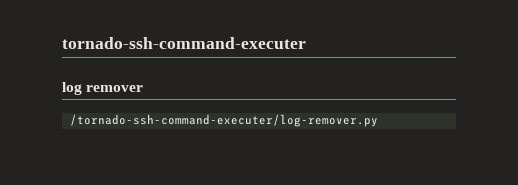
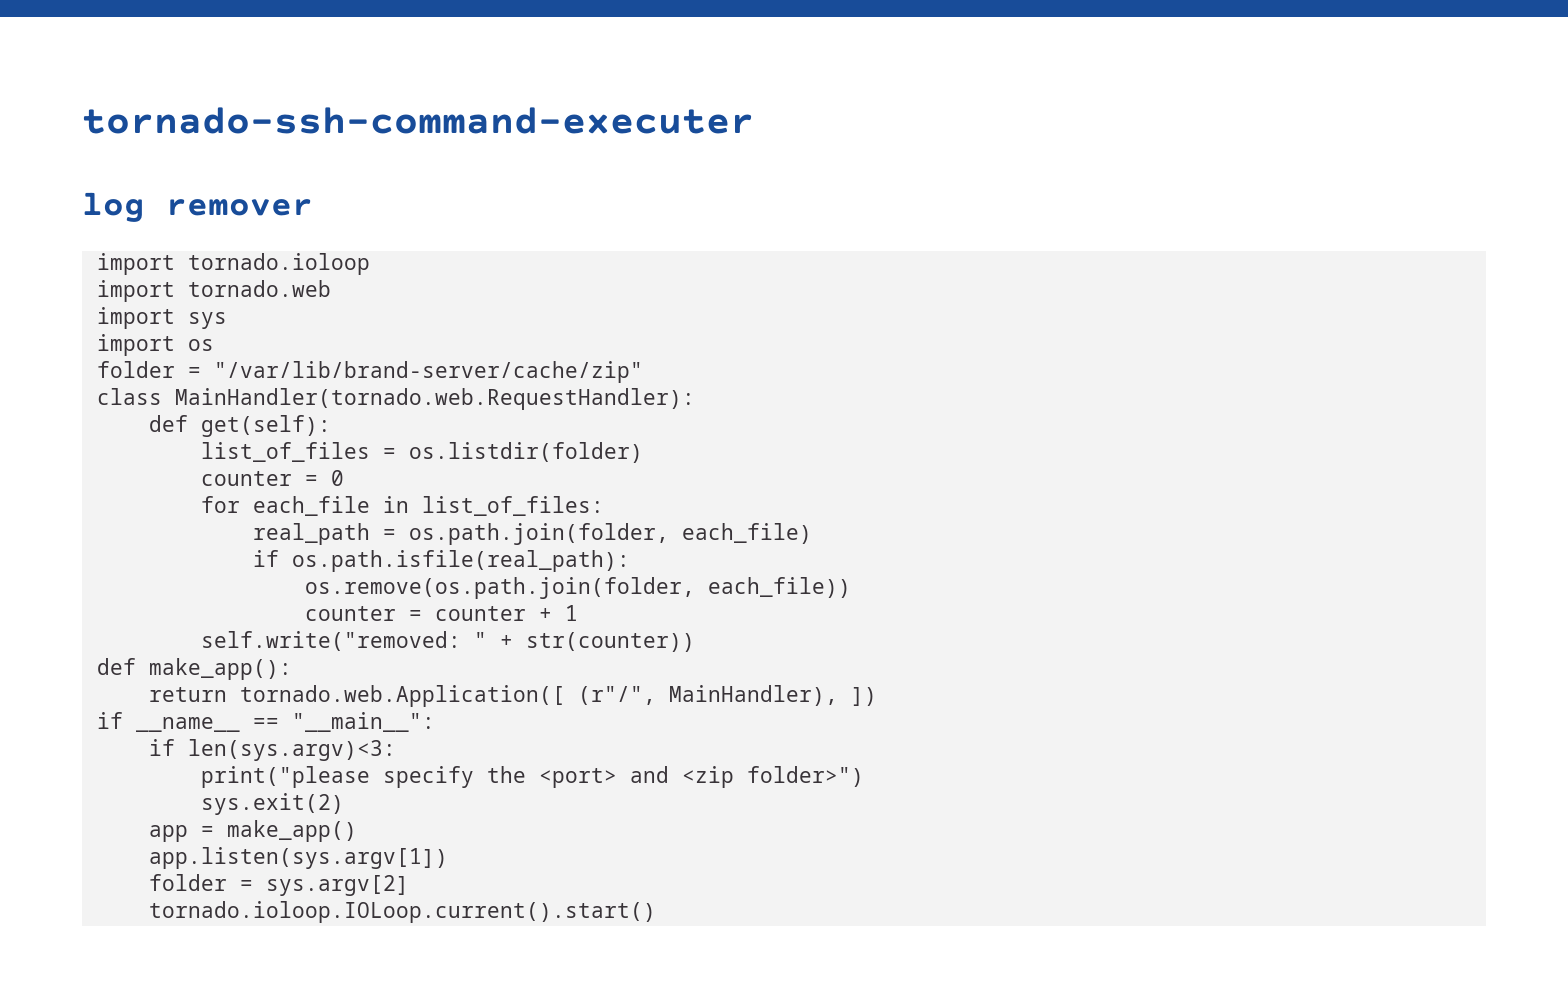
[69,114,378,127] /tornado-ssh-command-executer/log-remover.py -> [97,253,371,275] [97,280,332,302] [97,307,228,329] [97,334,215,356] [97,361,644,383] [97,388,696,410] [149,415,332,437] [201,442,644,463] [201,470,345,486] [201,496,605,516] [253,523,813,545] [253,550,631,572] [305,577,852,599] [305,605,579,621] [201,631,696,652] [97,658,293,680] [149,685,878,707] [97,712,436,732] [149,739,397,761] [201,766,865,788] [201,793,345,815] [149,820,358,842] [149,847,449,869] [149,874,410,896] [149,901,657,923] import tornado.ioloop // import tornado.web // import sys // import os // folder = "/var/lib/brand-server/cache/zip" // class MainHandler(tornado.web.RequestHandler): // def get(self): // list_of_files = os.listdir(folder) // counter = 0 // for each_file in list_of_files: // real_path = os.path.join(folder, each_file) // if os.path.isfile(real_path): // os.remove(os.path.join(folder, each_file)) // counter = counter + 1 // self.write("removed: " + str(counter)) // def make_app(): // return tornado.web.Application([ (r"/", MainHandler), ]) // if __name__ == "__main__": // if len(sys.argv)<3: // print("please specify the <port> and <zip folder>") // sys.exit(2) // app = make_app() // app.listen(sys.argv[1]) // folder = sys.argv[2] // tornado.ioloop.IOLoop.current().start()

